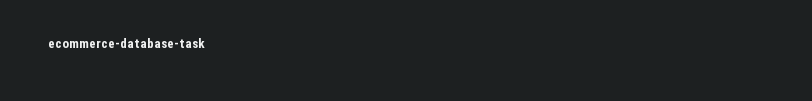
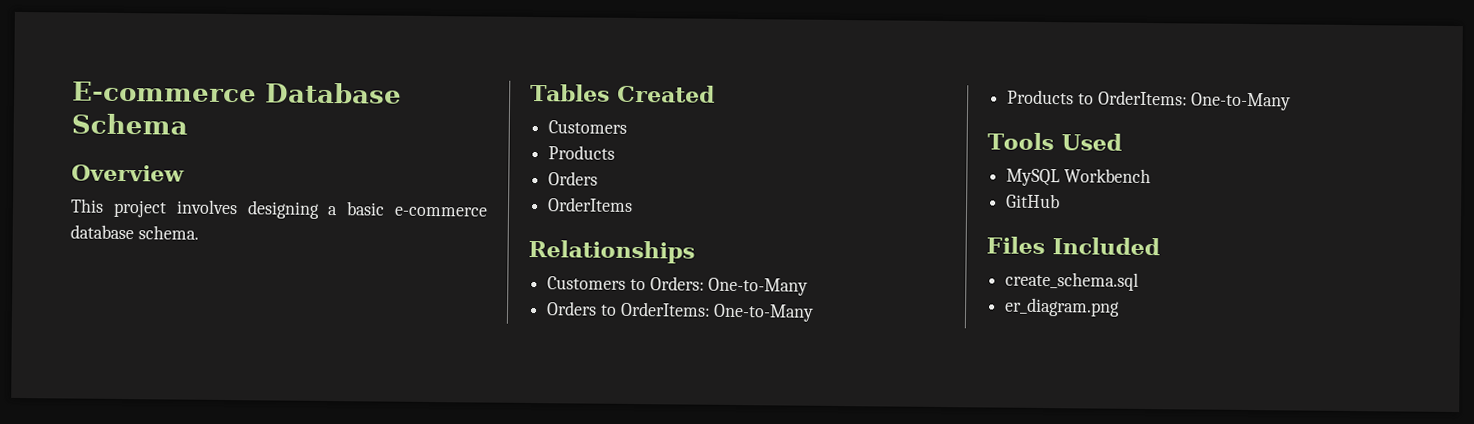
[48,38,205,48] ecommerce-database-task -> [72,81,402,104] [71,113,188,135] [71,164,185,182] [70,198,488,219] [70,224,199,240] [530,83,715,103] [548,120,628,134] [548,145,616,160] [548,171,599,186] [547,197,634,212] [528,239,695,264] [547,276,809,296] [546,301,815,322] [1007,89,1292,111] [987,132,1122,151] [1006,168,1151,187] [1006,193,1061,209] [986,236,1160,256] [1005,271,1140,291] [1005,297,1121,317] E-commerce Database Schema // Overview // This project involves designing a basic e-commerce database schema. // Tables Created // Customers // Products // Orders // OrderItems // Relationships // Customers to Orders: One-to-Many // Orders to OrderItems: One-to-Many // Products to OrderItems: One-to-Many // Tools Used // MySQL Workbench // GitHub // Files Included // create_schema.sql // er_diagram.png

